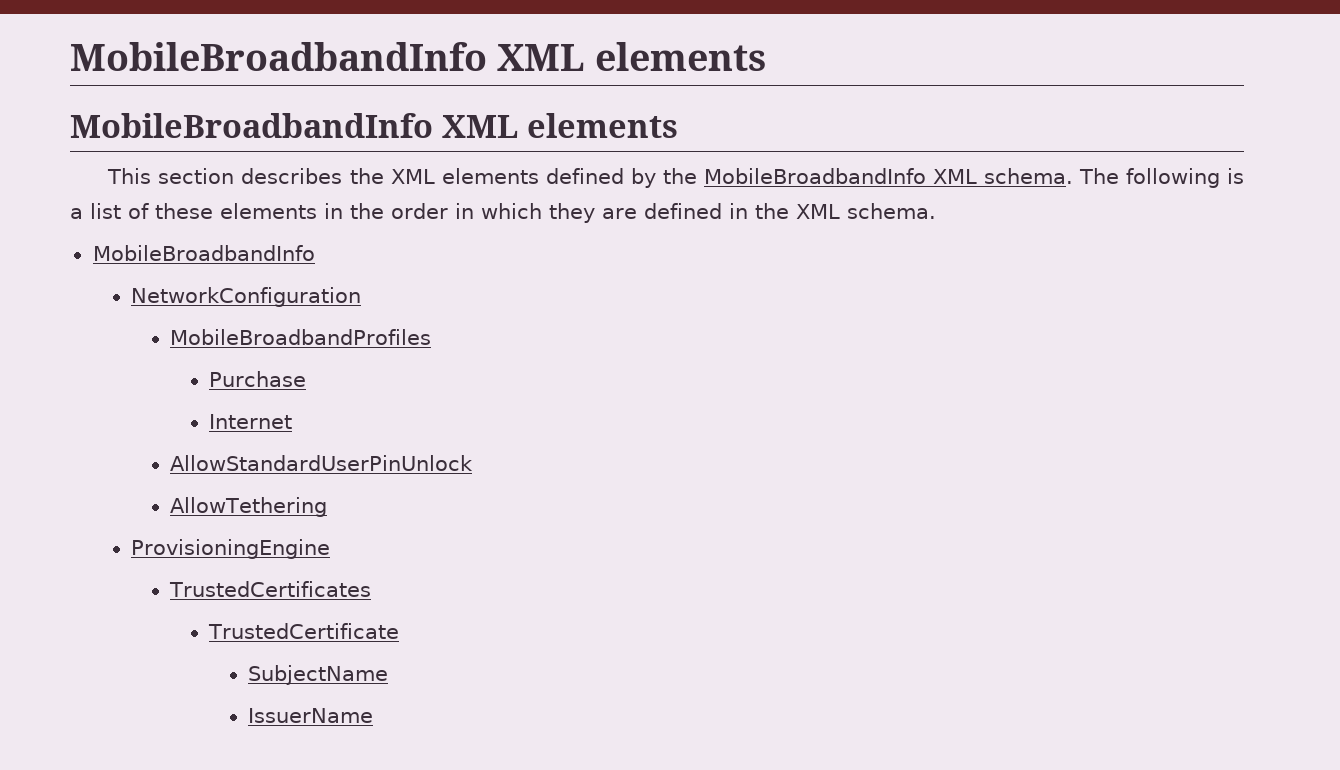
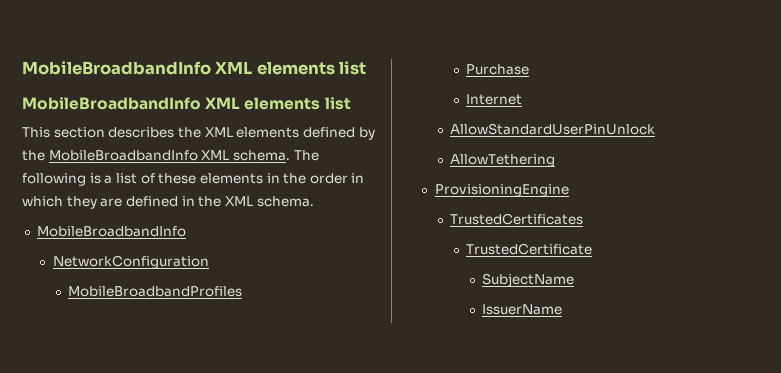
[70,42,767,71] [70,113,678,138] MobileBroadbandInfo XML elements // MobileBroadbandInfo XML elements -> [22,61,367,75] [22,97,351,110] MobileBroadbandInfo XML elements list // MobileBroadbandInfo XML elements list

